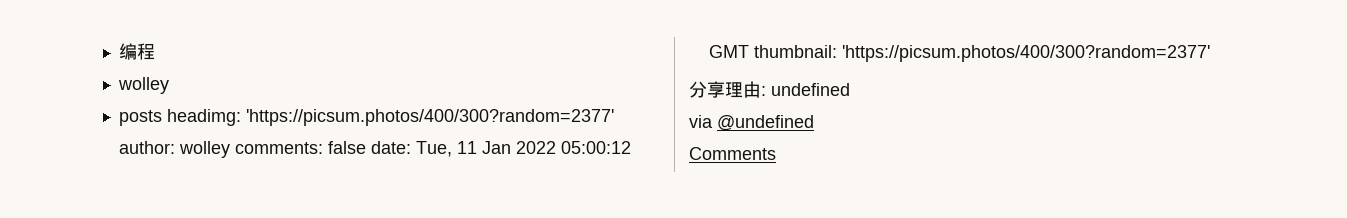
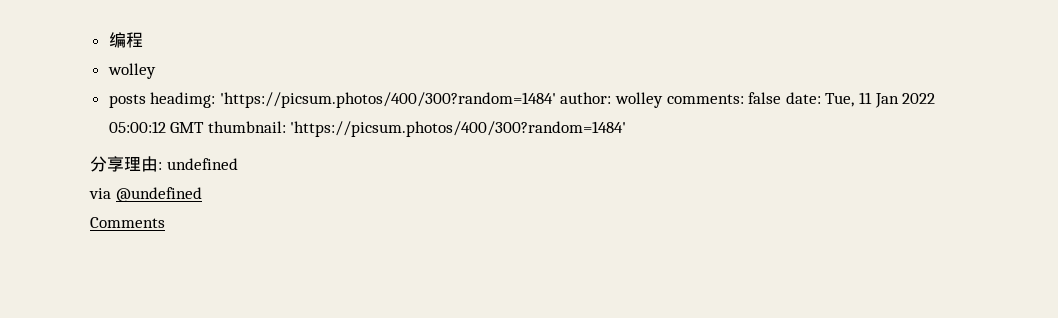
[245,109,614,126] 'https://picsum.photos/400/300?random=2377' -> [219,92,556,108] 'https://picsum.photos/400/300?random=1484'
[841,45,1210,62] 'https://picsum.photos/400/300?random=2377' -> [290,121,627,137] 'https://picsum.photos/400/300?random=1484'

